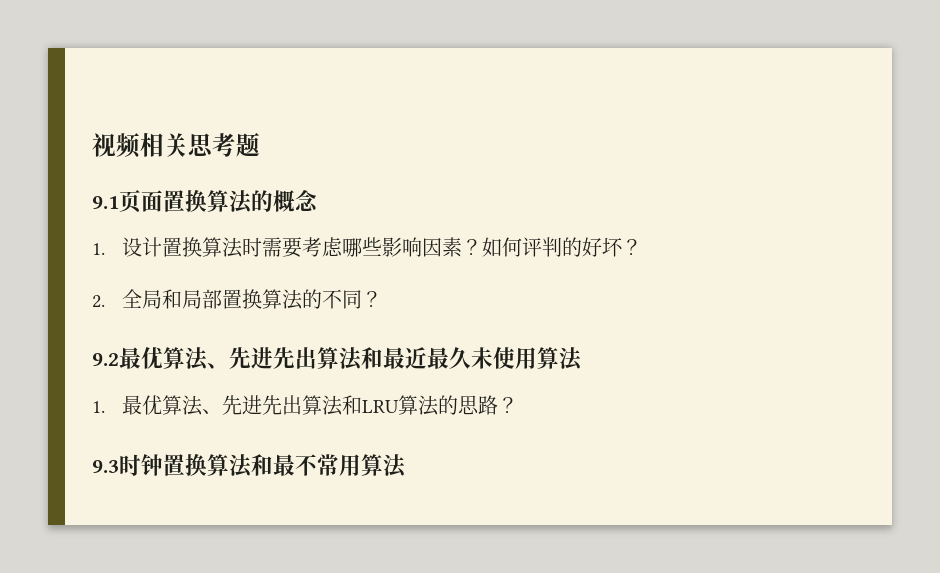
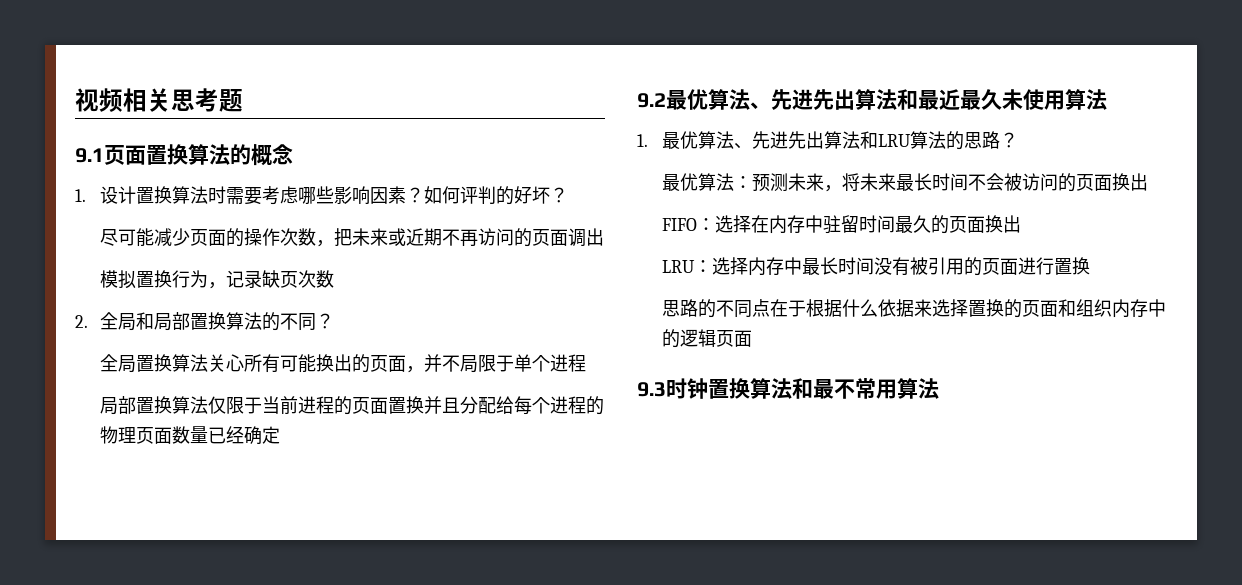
(643, 247) none -> [100,228,605,247] [100,270,335,289] // 尽可能减少页面的操作次数，把未来或近期不再访问的页面调出 // 模拟置换行为，记录缺页次数
(383, 299) none -> [100,354,587,373] [100,396,605,415] [100,426,281,445] // 全局置换算法关心所有可能换出的页面，并不局限于单个进程 // 局部置换算法仅限于当前进程的页面置换并且分配给每个进程的物理页面数量已经确定
(519, 405) none -> [662,173,1149,192] [662,215,1022,234] [662,257,1091,276] [662,299,1167,318] [662,329,753,348] // 最优算法：预测未来，将未来最长时间不会被访问的页面换出 // FIFO：选择在内存中驻留时间最久的页面换出 // LRU：选择内存中最长时间没有被引用的页面进行置换 // 思路的不同点在于根据什么依据来选择置换的页面和组织内存中的逻辑页面

